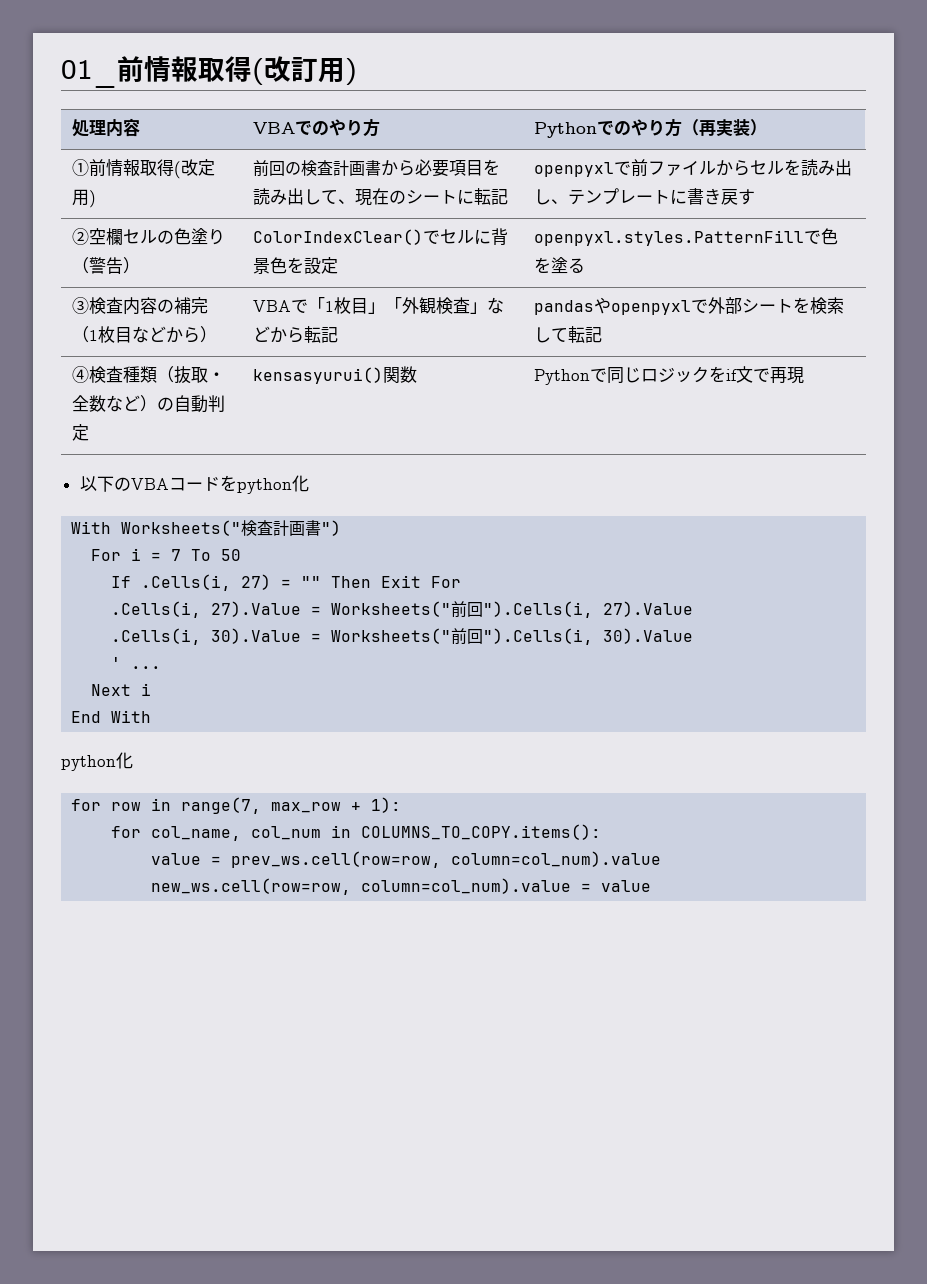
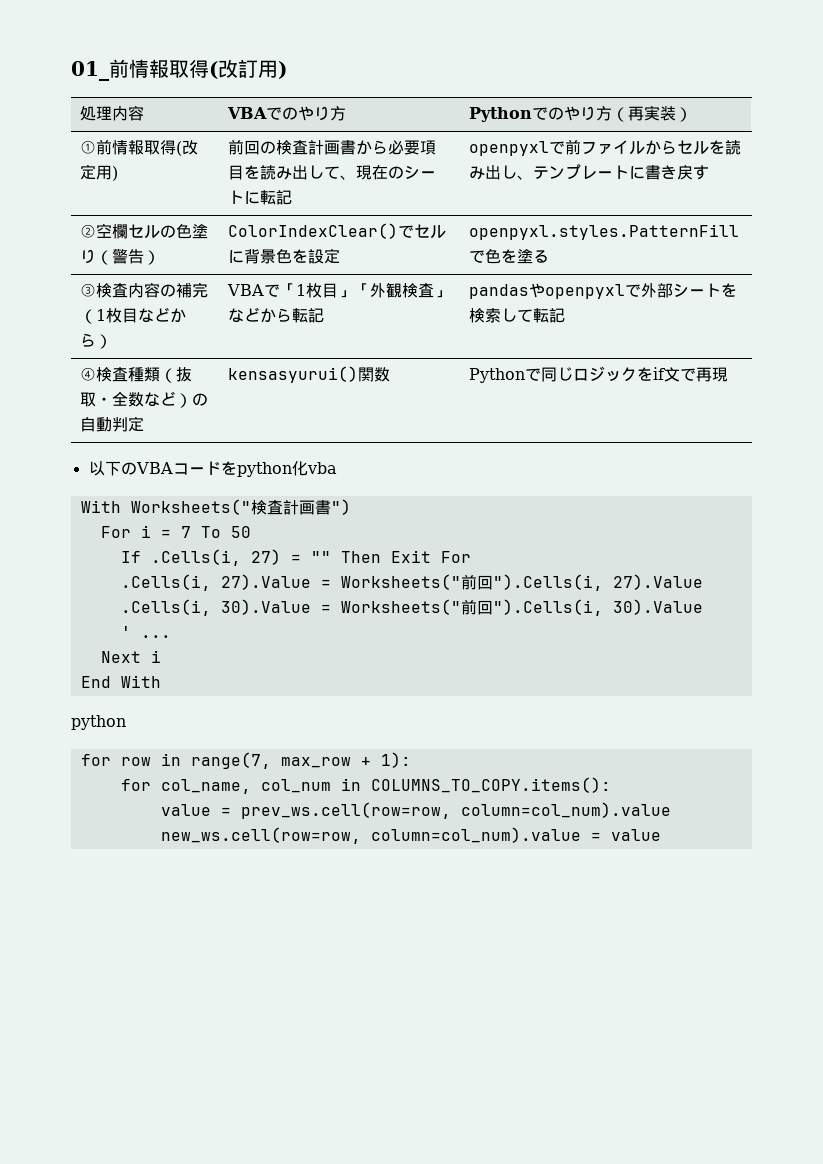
(309, 483) none -> [306,462,337,474] vba
[116,752,133,769] 化 -> (126, 722) none

